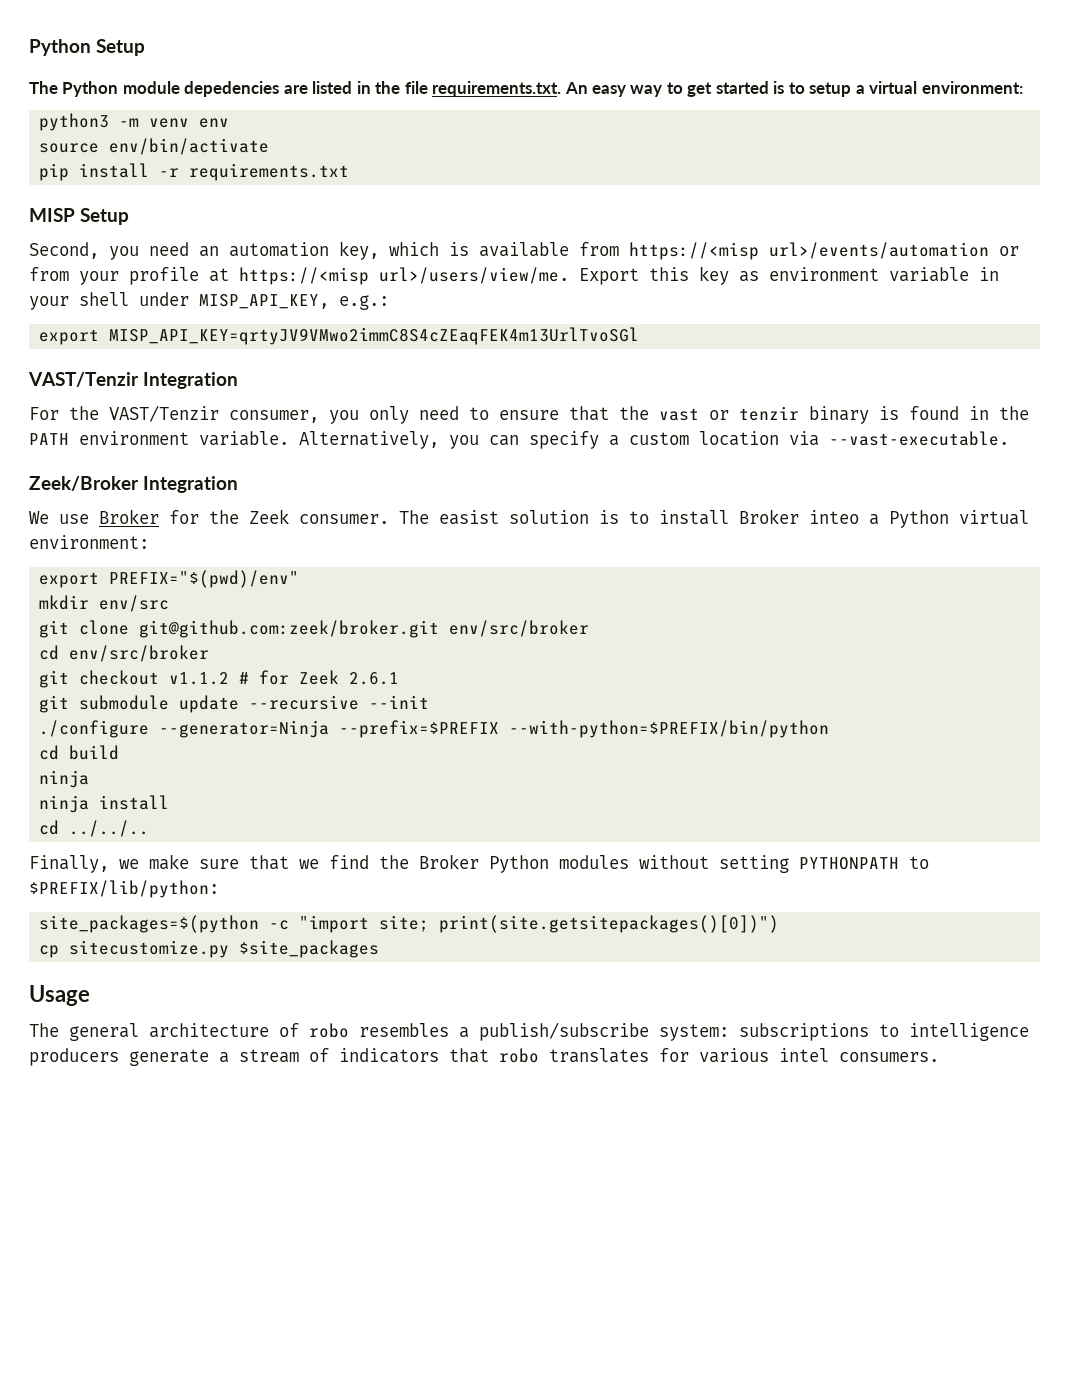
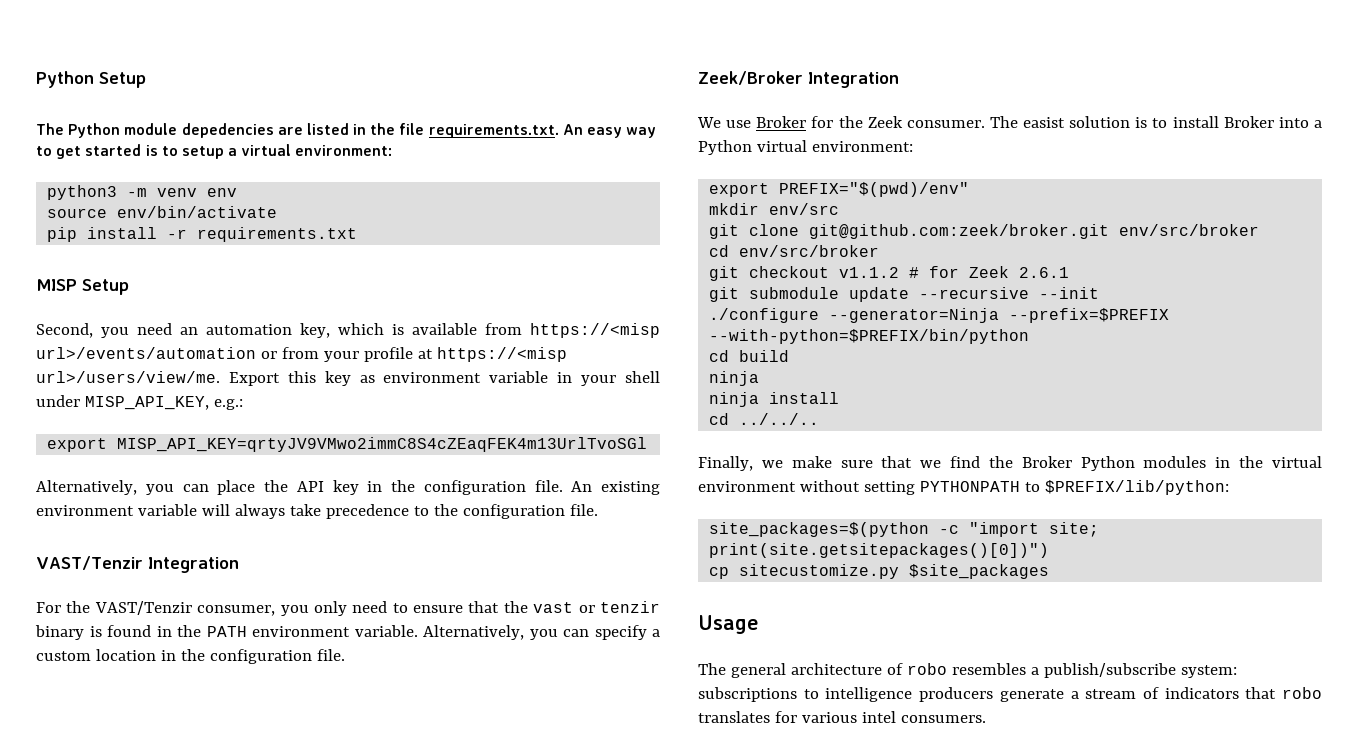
(640, 336) none -> [36,480,660,495] [36,504,598,519] // Alternatively, you can place the API key in the configuration file. An existing environment variable will always take precedence to the configuration file.
[789,431,1009,446] via --vast-executable. -> [160,649,345,664] in the configuration file.
[809,510,859,524] inteo -> [1278,117,1309,128] into
(629, 862) none -> [1215,456,1322,468] [698,481,796,492] in the virtual environment

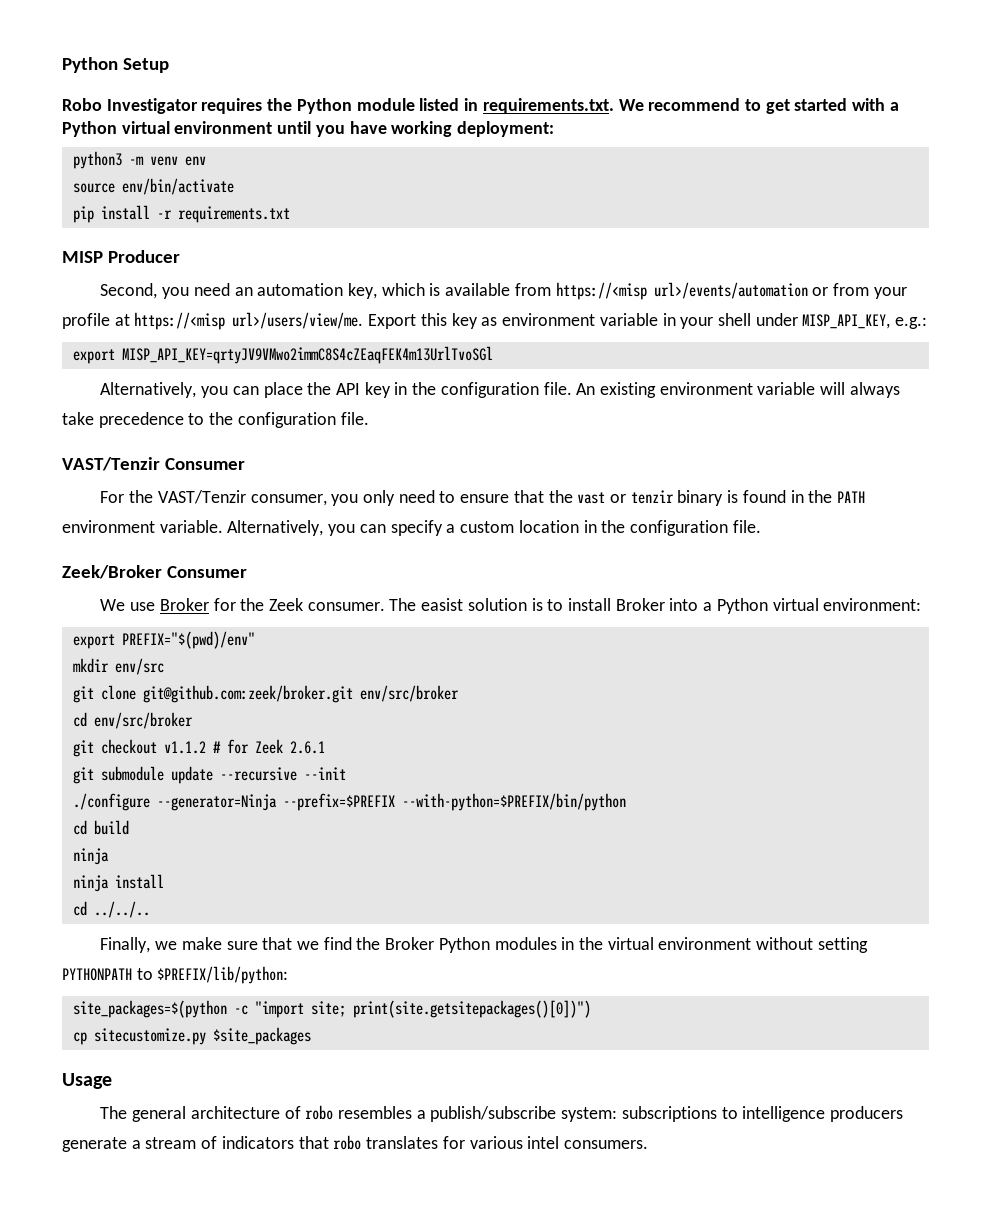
[36,123,657,138] [36,144,393,159] The Python module depedencies are listed in the file requirements.txt. An easy way to get started is to setup a virtual environment: -> [62,98,899,114] [62,121,555,137] Robo Investigator requires the Python module listed in requirements.txt. We recommend to get started with a Python virtual environment until you have working deployment:
[82,279,129,295] Setup -> [107,250,180,263] Producer
[147,557,239,573] Integration -> [164,458,245,470] Consumer
[808,72,899,88] Integration -> [166,566,247,578] Consumer

